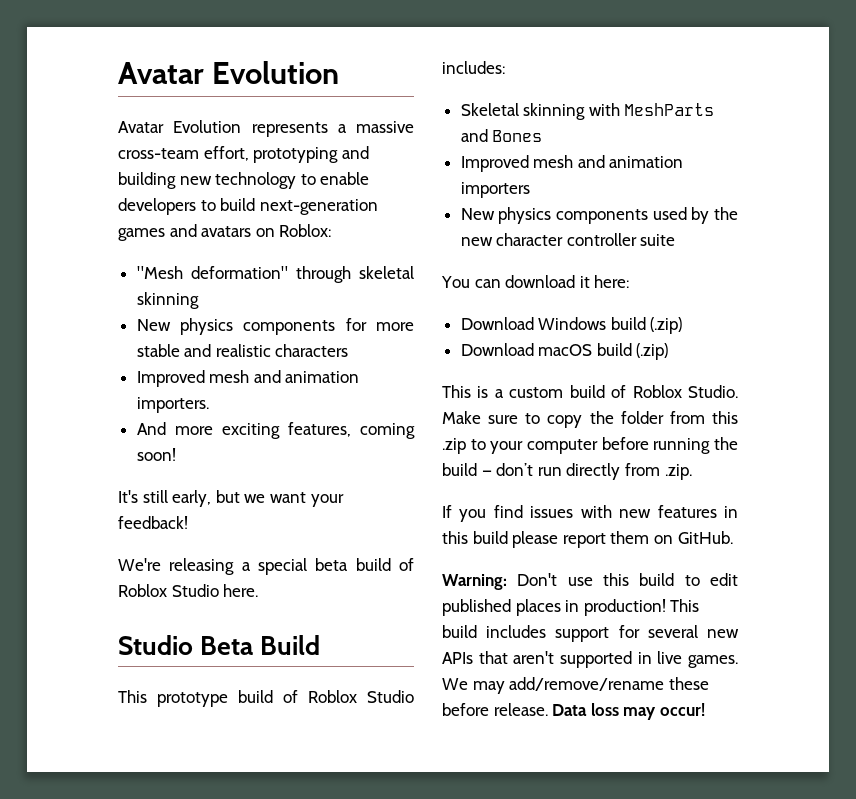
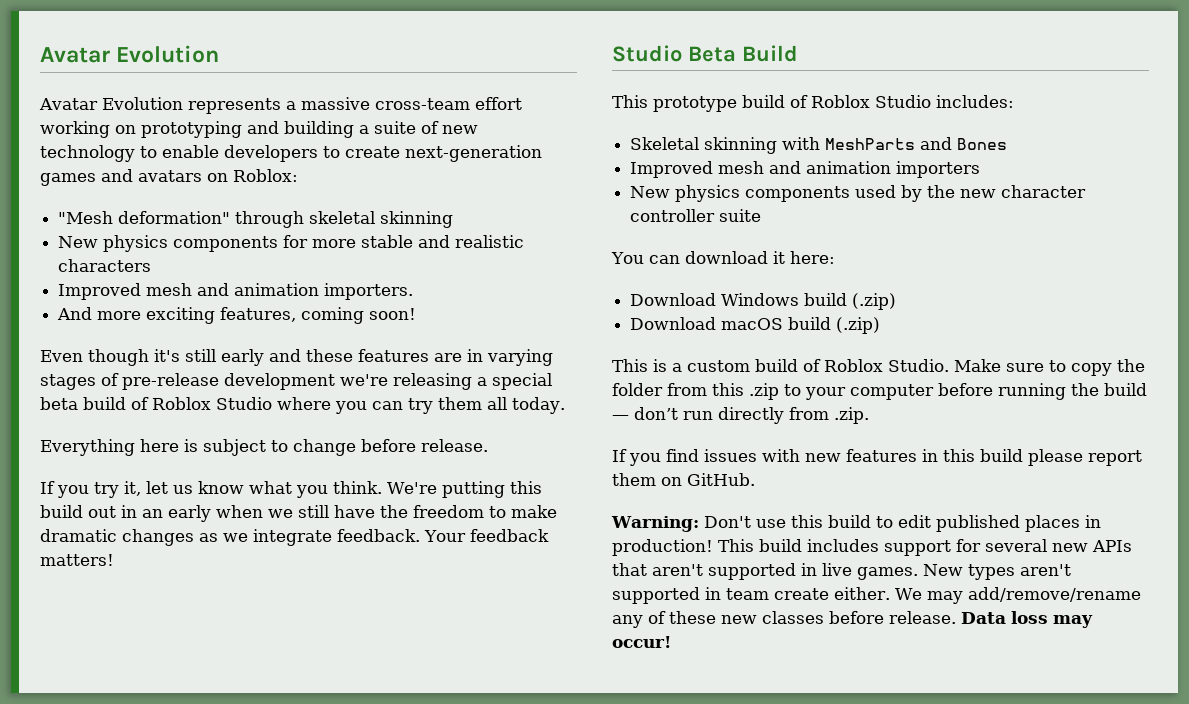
[203,146,369,163] [118,172,176,189] effort, prototyping and building -> [475,97,522,110] [40,121,439,138] effort working on prototyping and building a suite of
[220,198,256,211] build -> [345,146,400,158] create
[118,490,344,507] [118,516,188,529] [118,558,161,571] It's still early, but we want your feedback! // We're -> [40,349,553,366] [40,373,388,390] Even though it's still early and these features are in varying stages of pre-release development we're
[223,584,259,597] here. -> [277,397,565,414] [40,439,488,456] [40,481,542,498] [40,505,557,522] [40,529,549,546] [40,554,114,566] where you can try them all today. // Everything here is subject to change before release. // If you try it, let us know what you think. We're putting this build out in an early when we still have the freedom to make dramatic changes as we integrate feedback. Your feedback matters!
[442,677,709,694] We may add/remove/rename these -> [923,564,1071,580] [612,587,1141,604] [612,611,824,628] New types aren't supported in team create either. We may add/remove/rename any of these new classes

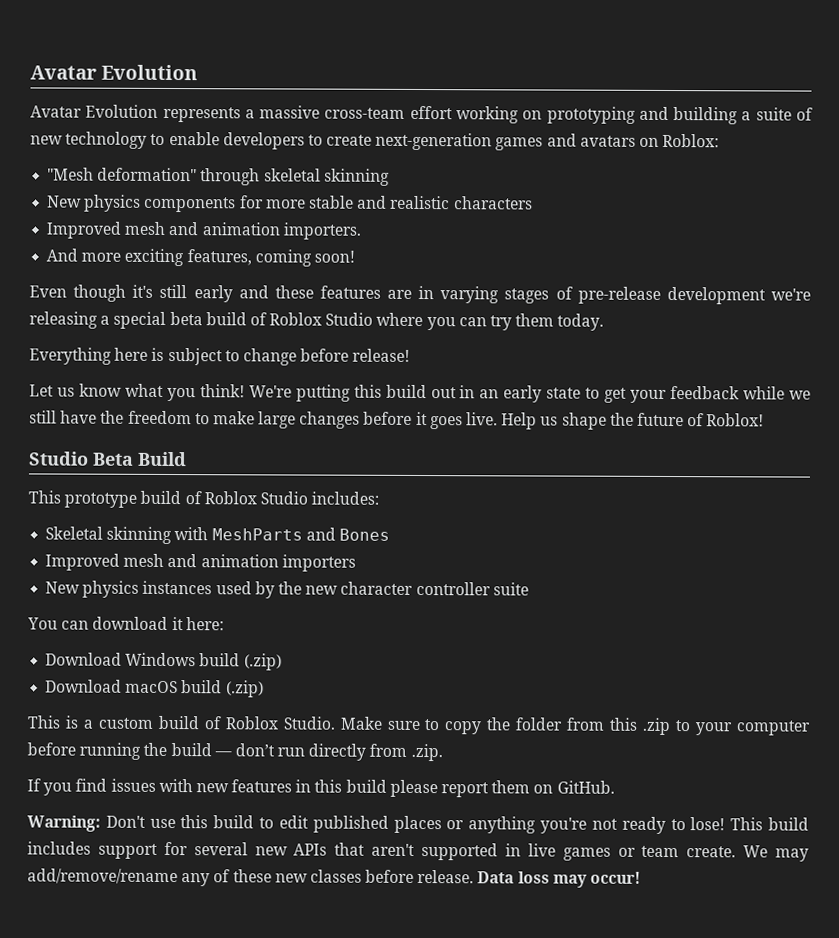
[487,397,507,410] all -> (555, 320) none
[421,439,488,452] [40,481,168,498] release. // If you try it, let -> [352,348,411,362] [29,384,54,397] release! // Let
[333,481,382,494] think. -> [199,384,245,398] think!
[216,505,263,518] when -> [546,386,786,403] state to get your feedback while
[40,529,549,546] [40,554,114,566] dramatic changes as we integrate feedback. Your feedback matters! -> [258,411,765,430] large changes before it goes live. Help us shape the future of Roblox!
[745,186,851,202] components -> [142,580,213,595] instances
[1084,515,1101,528] [612,539,713,556] in production! -> [446,816,726,834] or anything you're not ready to lose!
[857,564,1071,580] [612,587,890,604] games. New types aren't supported in team create either. -> [562,845,737,861] games or team create.

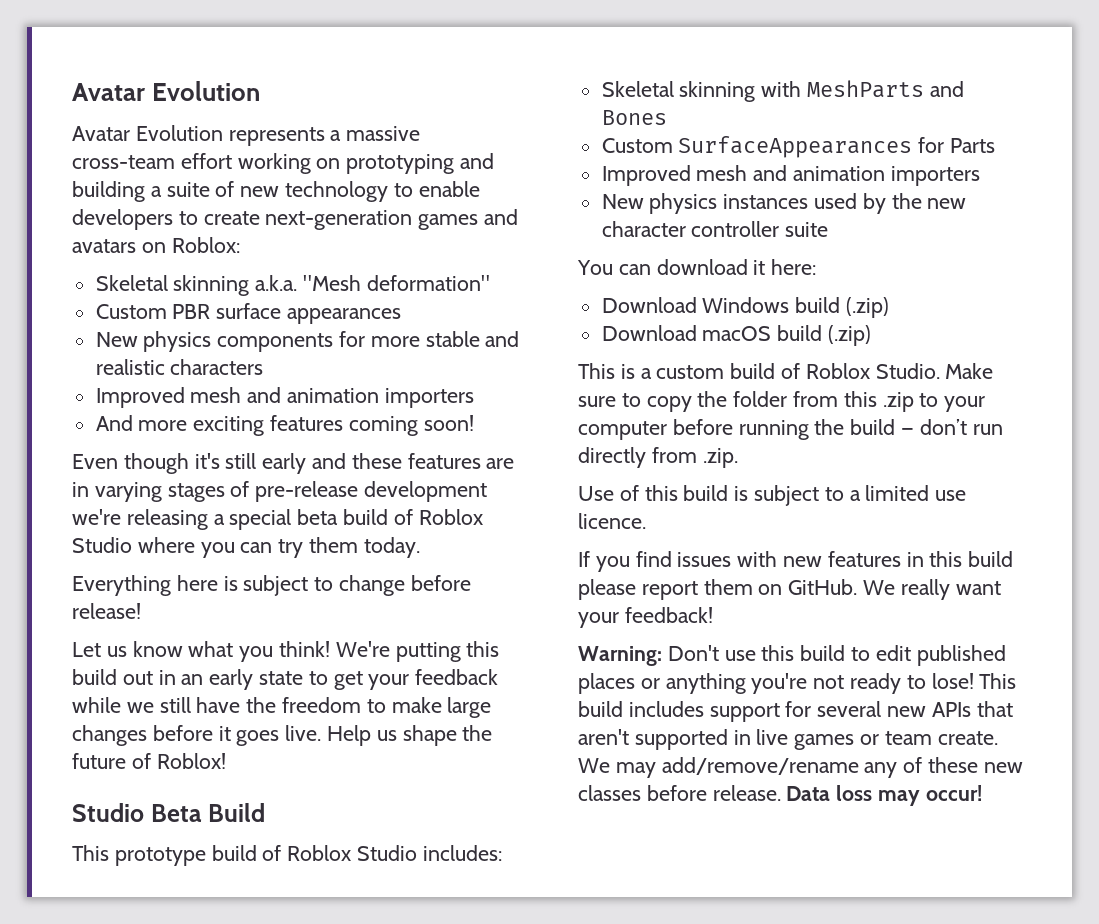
(720, 140) none -> [95,275,298,296] Skeletal skinning a.k.a.
[200,168,390,186] through skeletal skinning -> [95,303,402,324] // Custom PBR surface appearances
[282,222,361,240] importers. -> [384,388,474,408] importers
[186,249,252,266] features, -> [270,415,344,431] features
(390, 534) none -> [601,136,996,158] // Custom SurfaceAppearances for Parts
(443, 752) none -> [578,485,967,506] [578,513,646,529] // Use of this build is subject to a limited use licence.
(615, 787) none -> [863,579,1001,600] [578,607,713,628] We really want your feedback!

